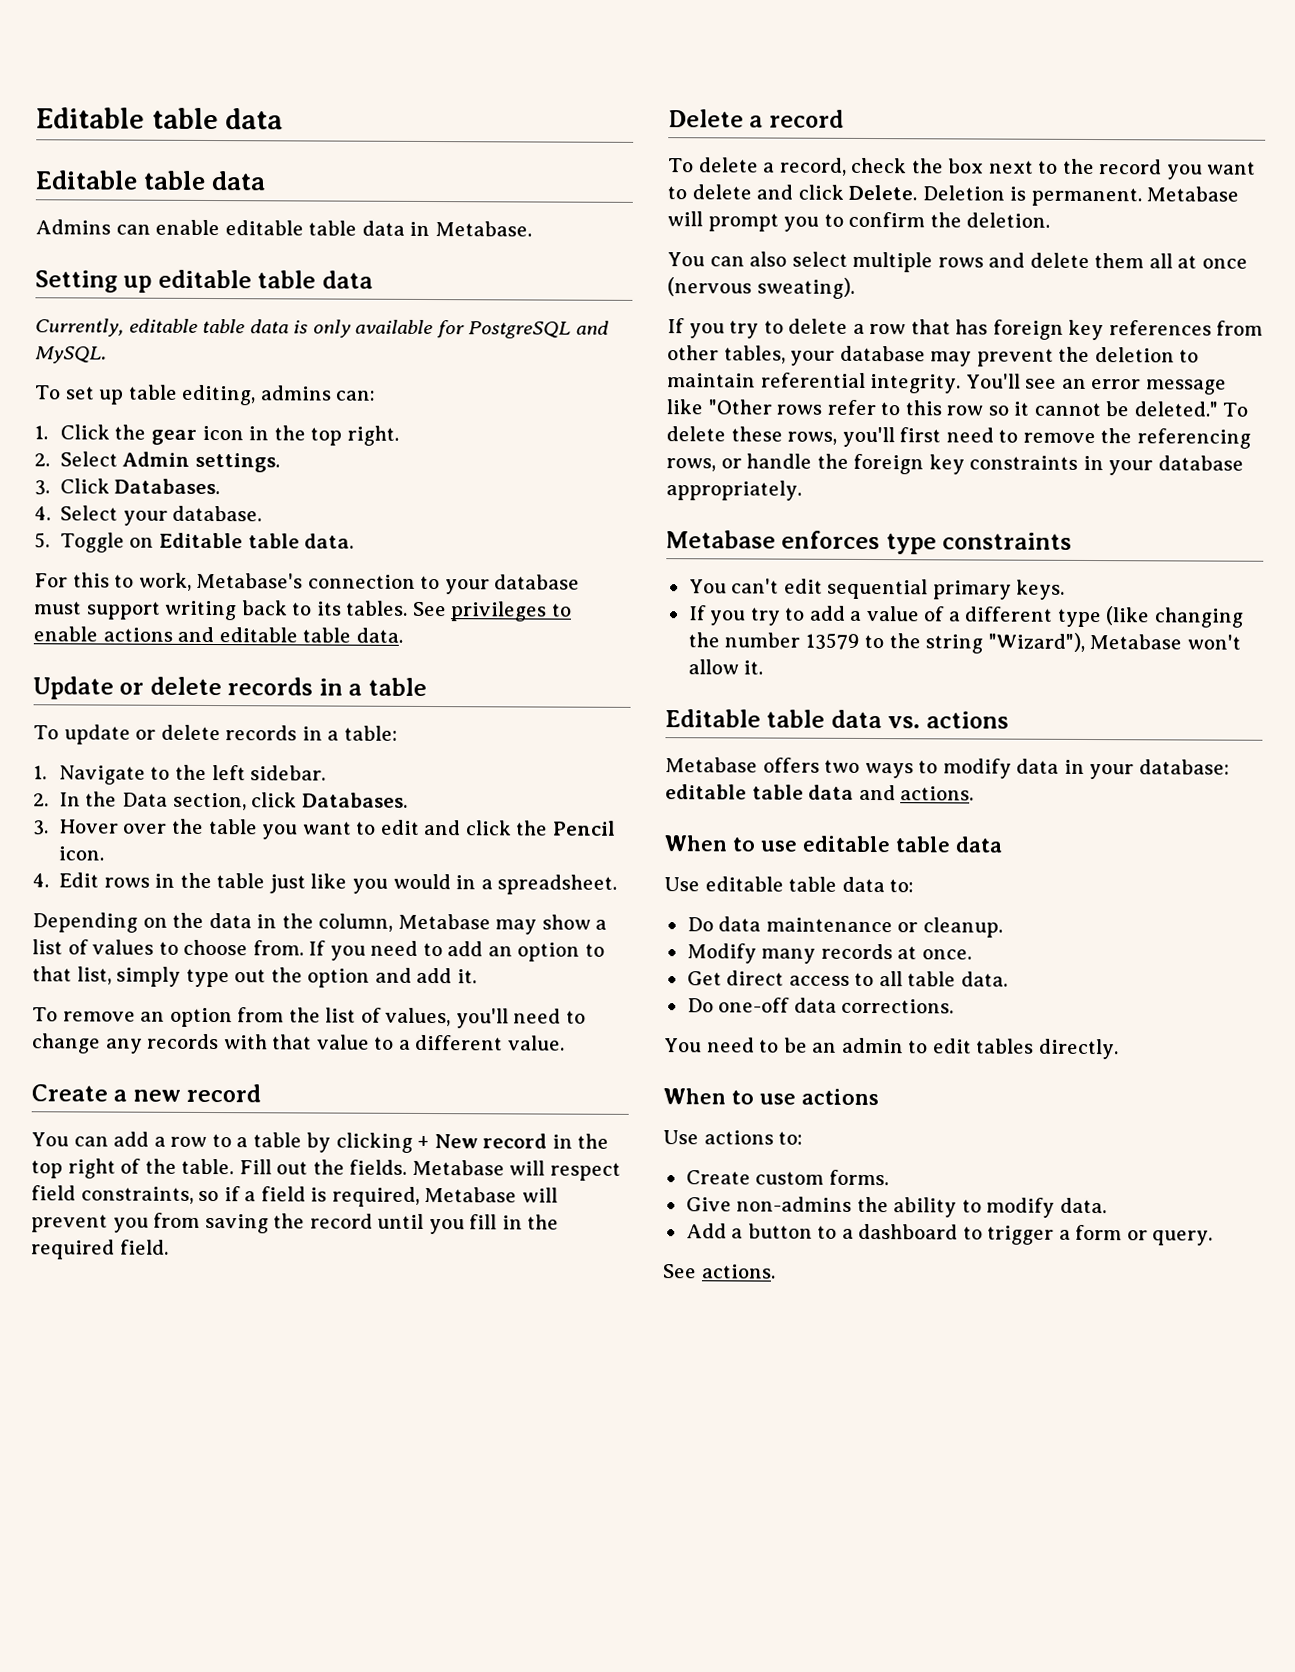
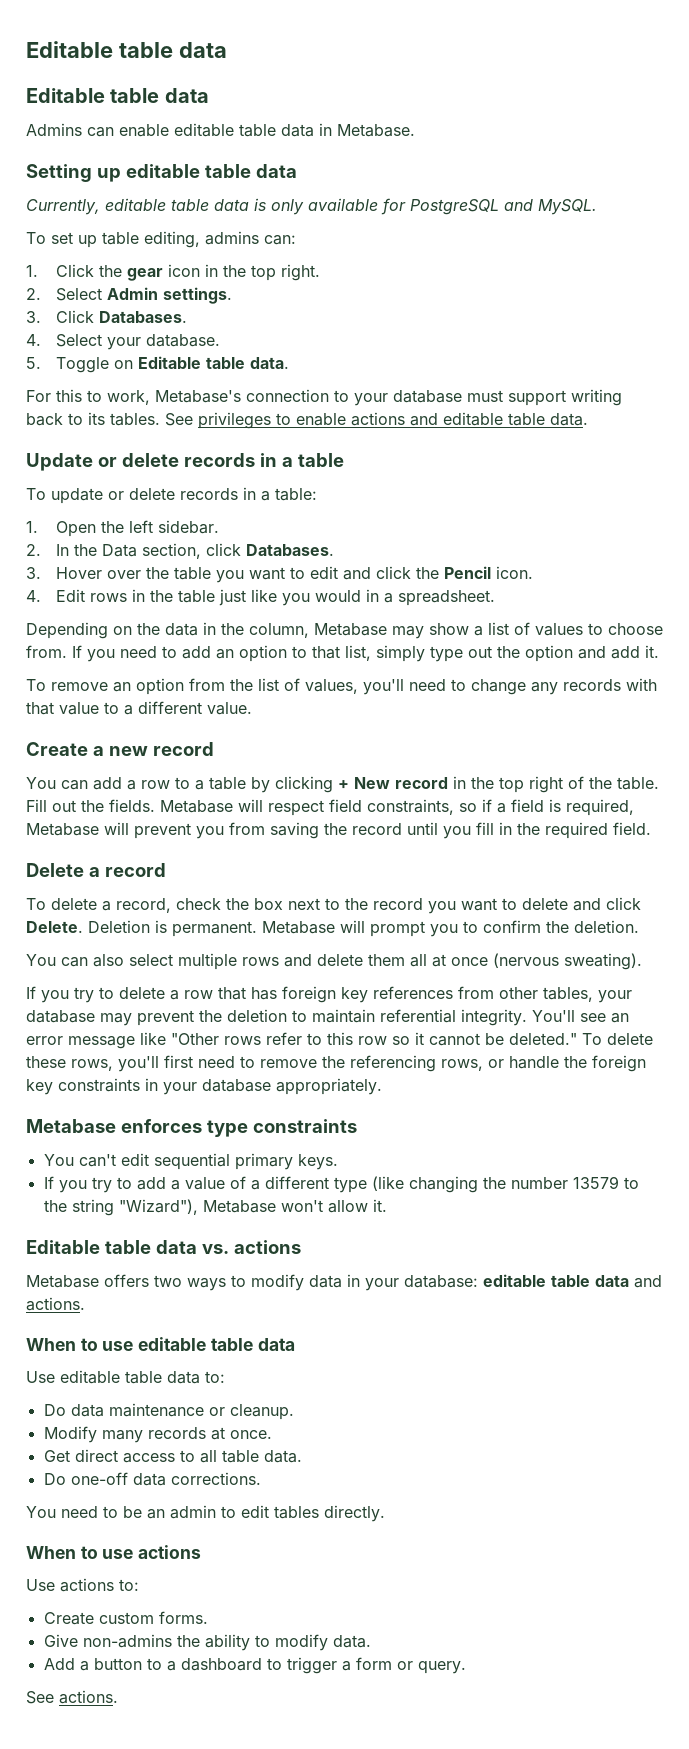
[58,765,171,785] Navigate to -> [55,521,96,537] Open

